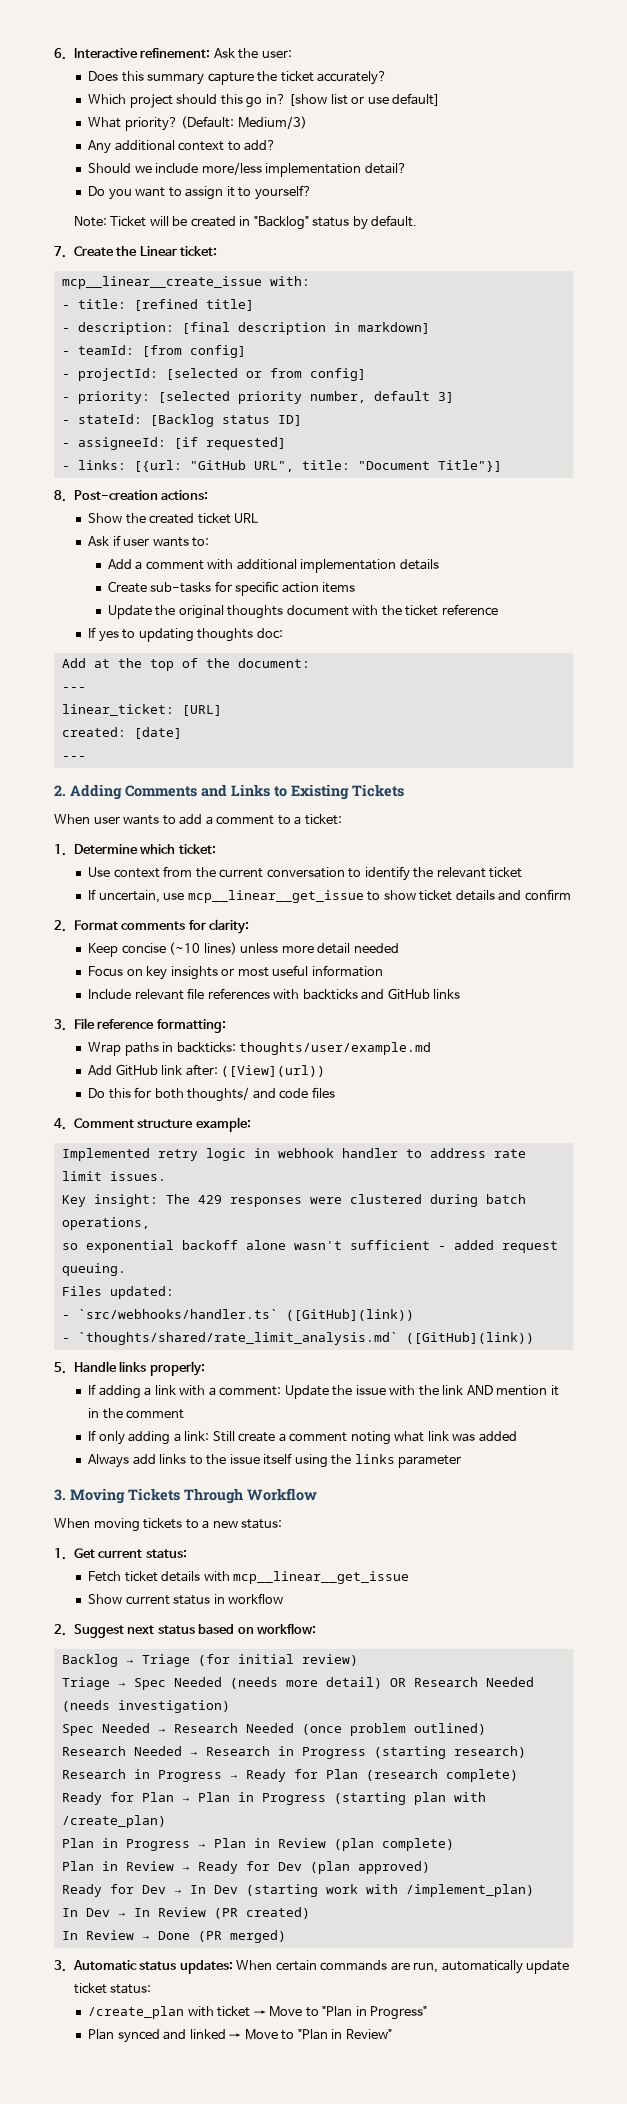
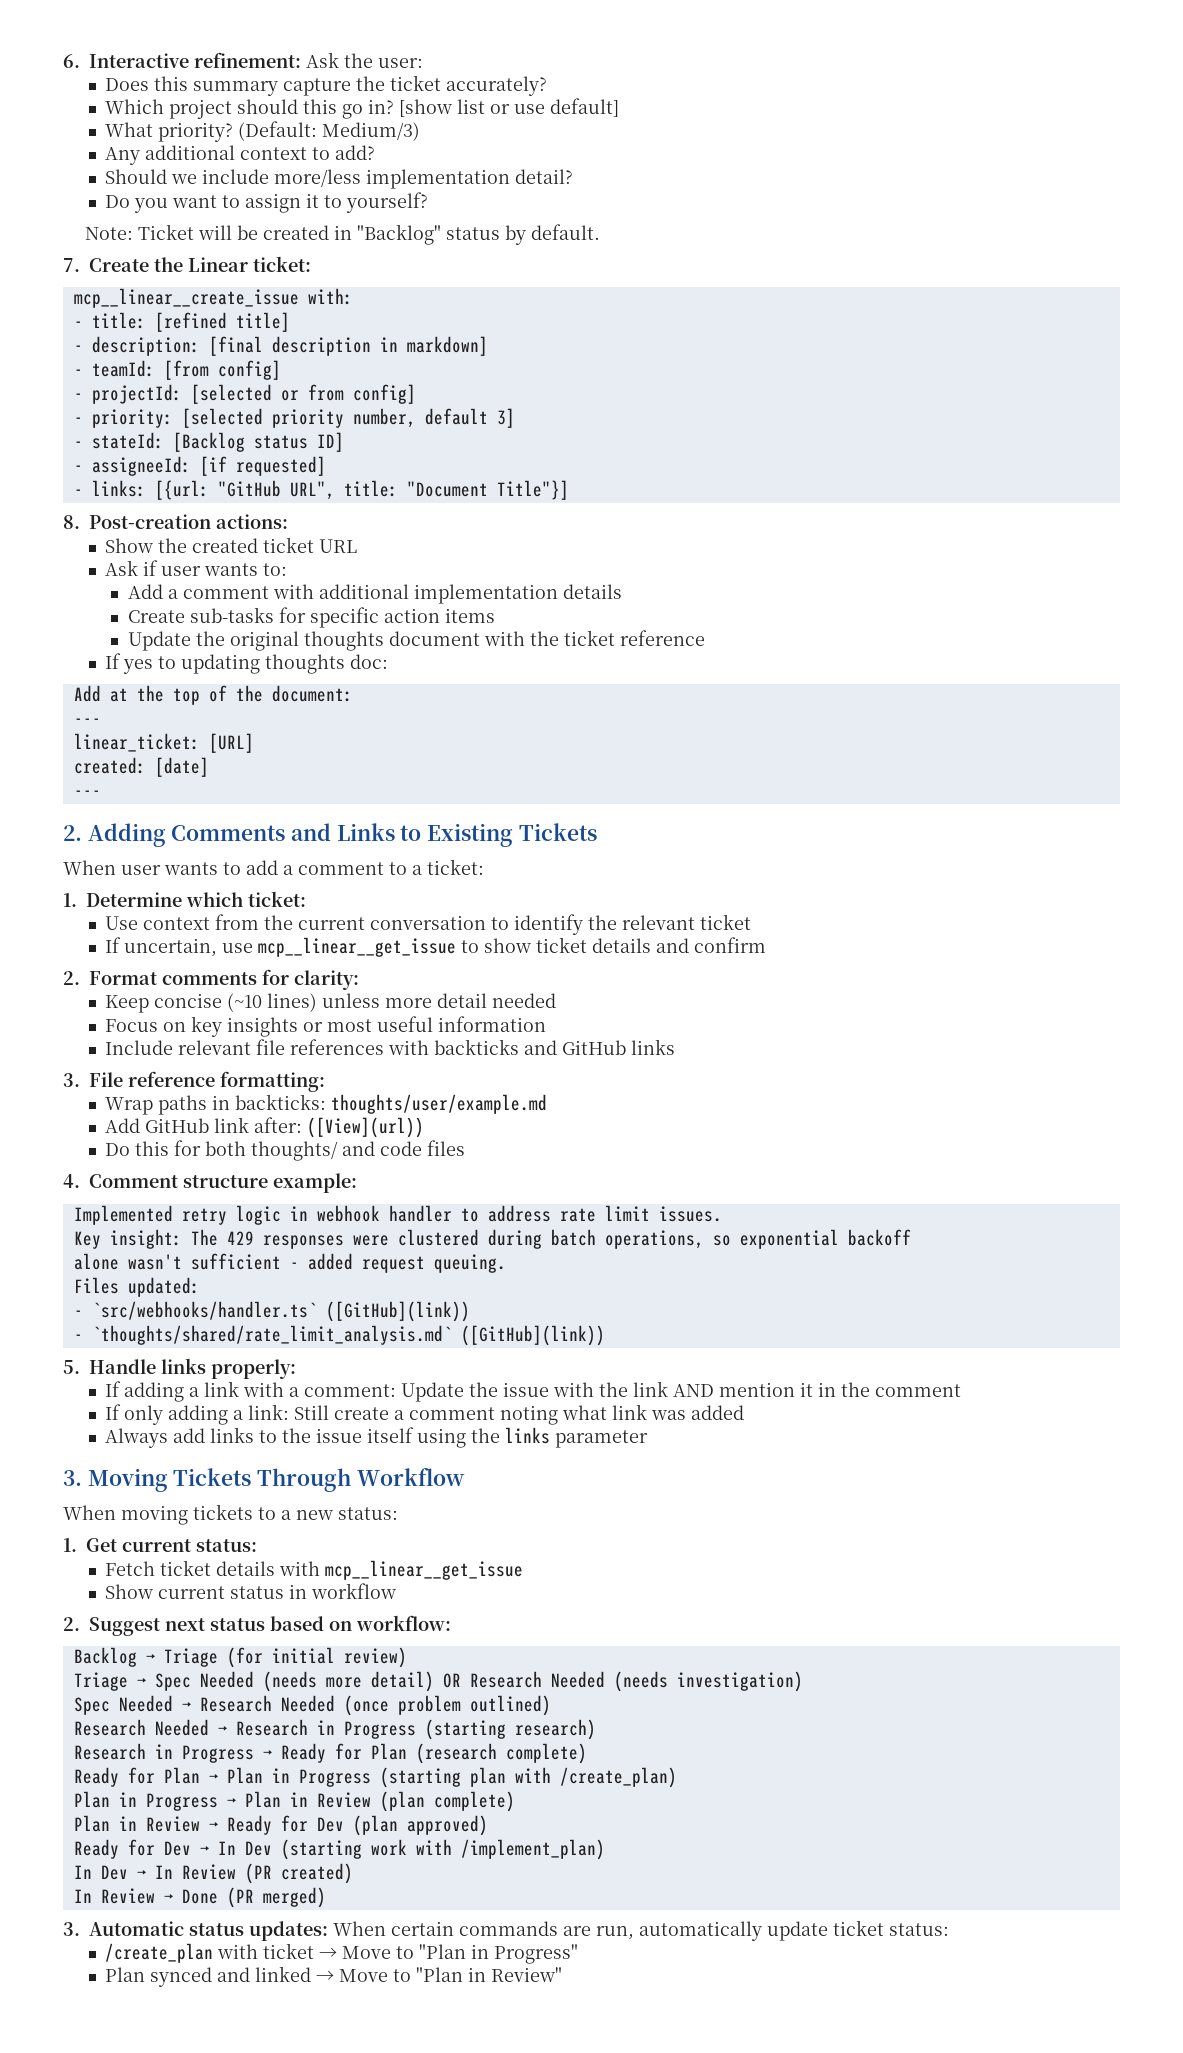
(150, 1223) // -> (704, 1239) none
(238, 1245) none -> (911, 1237) //

